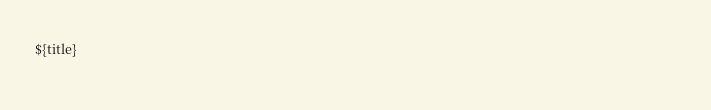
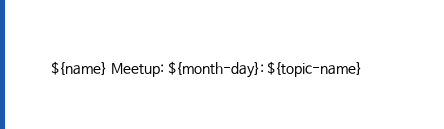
[35,43,77,57] ${title} -> [51,61,363,78] ${name} Meetup: ${month-day}: ${topic-name}

